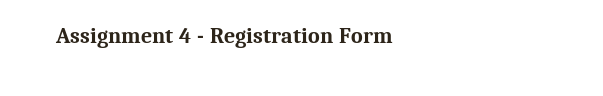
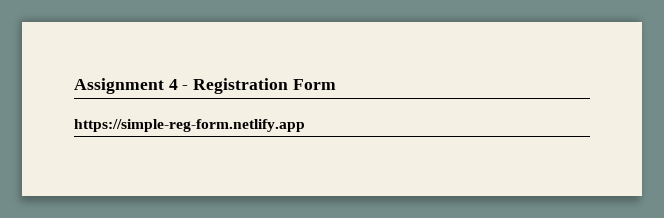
(393, 35) none -> [74,119,305,132] // https://simple-reg-form.netlify.app

